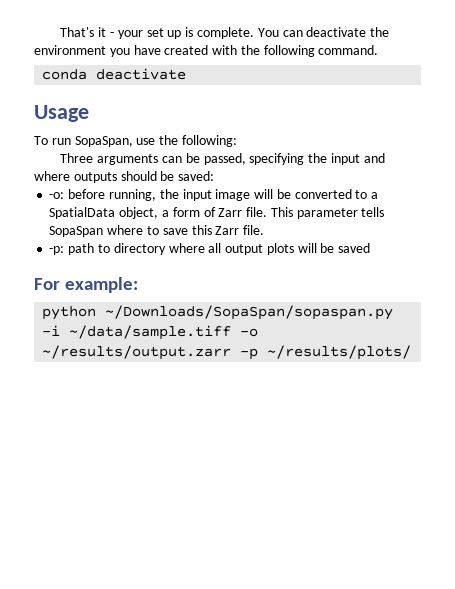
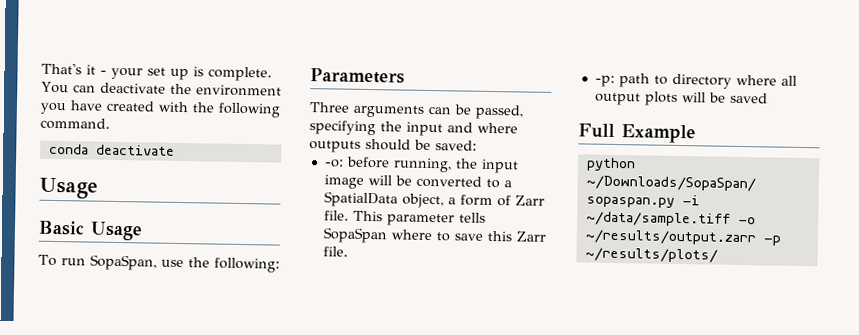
(89, 113) none -> [38,220,143,241] // Basic Usage
(237, 141) none -> [310,68,405,84] // Parameters
[34,277,139,293] For example: -> [578,123,696,144] Full Example

